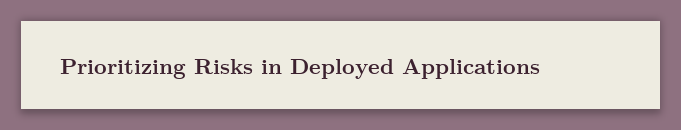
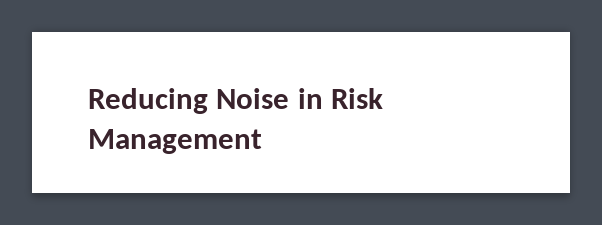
[60,59,540,79] Prioritizing Risks in Deployed Applications -> [88,88,384,114] [88,129,262,154] Reducing Noise in Risk Management

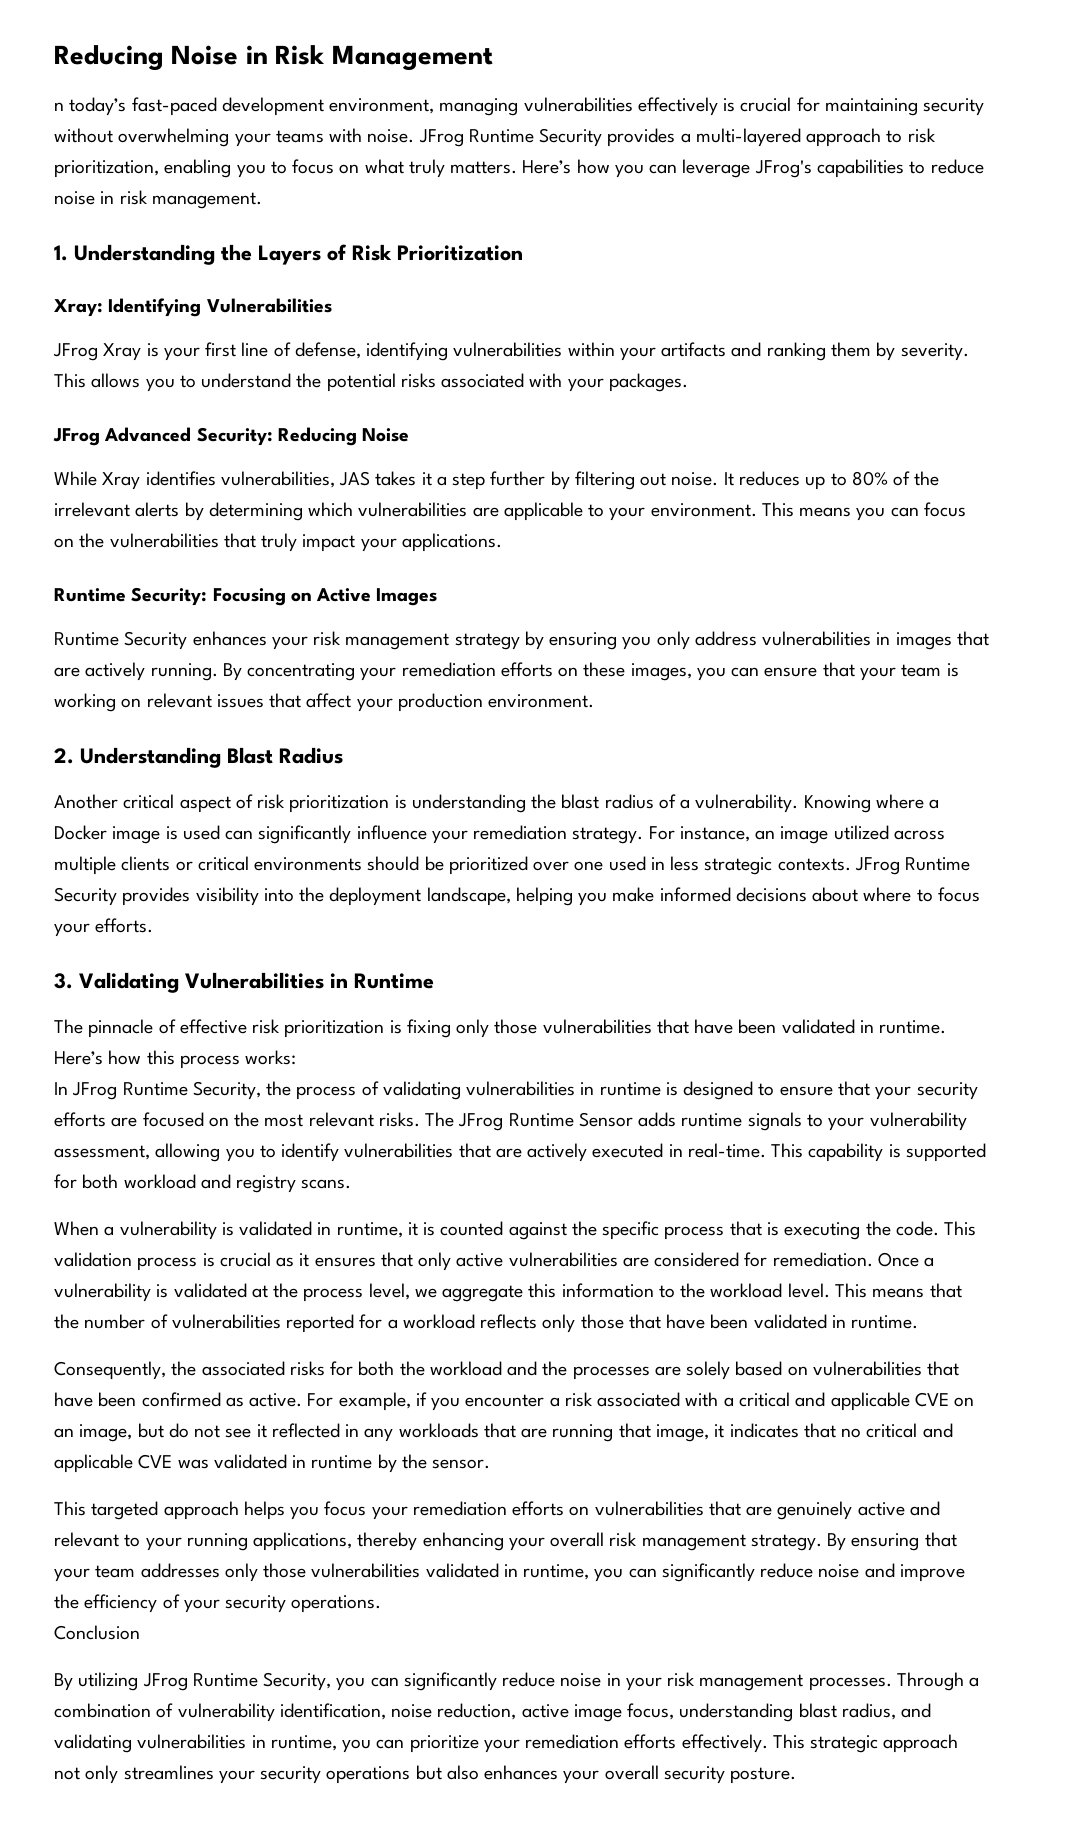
(262, 141) none -> [54,97,985,116] [54,128,936,147] [54,159,984,178] [54,190,262,209] [54,244,523,265] [54,298,332,317] [53,342,969,361] [54,373,688,392] [53,427,410,446] [54,471,940,490] [54,502,966,521] [54,533,502,552] [54,587,438,606] [54,631,989,650] [54,662,959,681] [54,693,595,712] [54,747,343,768] [54,794,940,813] [54,825,945,844] [54,856,971,875] [54,887,980,906] [54,918,154,937] [54,972,434,993] [54,1019,947,1038] [54,1050,297,1069] [54,1081,978,1100] [54,1112,967,1131] [54,1143,986,1162] [54,1174,352,1193] [54,1221,977,1240] [54,1252,935,1271] [54,1283,962,1302] [54,1314,919,1333] [54,1361,960,1380] [54,1392,975,1411] [54,1423,953,1442] [54,1454,491,1473] [54,1501,940,1520] [54,1532,957,1551] [54,1563,965,1582] [54,1594,382,1613] [54,1625,140,1640] [54,1672,980,1691] [54,1703,932,1722] [54,1734,959,1753] [54,1765,797,1784] // n today’s fast-paced development environment, managing vulnerabilities effectively is crucial for maintaining security without overwhelming your teams with noise. JFrog Runtime Security provides a multi-layered approach to risk prioritization, enabling you to focus on what truly matters. Here’s how you can leverage JFrog's capabilities to reduce noise in risk management. // 1. Understanding the Layers of Risk Prioritization // Xray: Identifying Vulnerabilities // JFrog Xray is your first line of defense, identifying vulnerabilities within your artifacts and ranking them by severity. This allows you to understand the potential risks associated with your packages. // JFrog Advanced Security: Reducing Noise // While Xray identifies vulnerabilities, JAS takes it a step further by filtering out noise. It reduces up to 80% of the irrelevant alerts by determining which vulnerabilities are applicable to your environment. This means you can focus on the vulnerabilities that truly impact your applications. // Runtime Security: Focusing on Active Images // Runtime Security enhances your risk management strategy by ensuring you only address vulnerabilities in images that are actively running. By concentrating your remediation efforts on these images, you can ensure that your team is working on relevant issues that affect your production environment. // 2. Understanding Blast Radius // Another critical aspect of risk prioritization is understanding the blast radius of a vulnerability. Knowing where a Docker image is used can significantly influence your remediation strategy. For instance, an image utilized across multiple clients or critical environments should be prioritized over one used in less strategic contexts. JFrog Runtime Security provides visibility into the deployment landscape, helping you make informed decisions about where to focus your efforts. // 3. Validating Vulnerabilities in Runtime // The pinnacle of effective risk prioritization is fixing only those vulnerabilities that have been validated in runtime. Here’s how this process works: // In JFrog Runtime Security, the process of validating vulnerabilities in runtime is designed to ensure that your security efforts are focused on the most relevant risks. The JFrog Runtime Sensor adds runtime signals to your vulnerability assessment, allowing you to identify vulnerabilities that are actively executed in real-time. This capability is supported for both workload and registry scans. // When a vulnerability is validated in runtime, it is counted against the specific process that is executing the code. This validation process is crucial as it ensures that only active vulnerabilities are considered for remediation. Once a vulnerability is validated at the process level, we aggregate this information to the workload level. This means that the number of vulnerabilities reported for a workload reflects only those that have been validated in runtime. // Consequently, the associated risks for both the workload and the processes are solely based on vulnerabilities that have been confirmed as active. For example, if you encounter a risk associated with a critical and applicable CVE on an image, but do not see it reflected in any workloads that are running that image, it indicates that no critical and applicable CVE was validated in runtime by the sensor. // This targeted approach helps you focus your remediation efforts on vulnerabilities that are genuinely active and relevant to your running applications, thereby enhancing your overall risk management strategy. By ensuring that your team addresses only those vulnerabilities validated in runtime, you can significantly reduce noise and improve the efficiency of your security operations. // Conclusion // By utilizing JFrog Runtime Security, you can significantly reduce noise in your risk management processes. Through a combination of vulnerability identification, noise reduction, active image focus, understanding blast radius, and validating vulnerabilities in runtime, you can prioritize your remediation efforts effectively. This strategic approach not only streamlines your security operations but also enhances your overall security posture.

